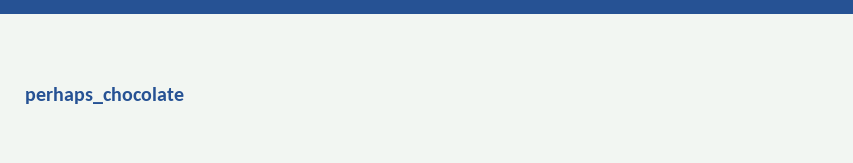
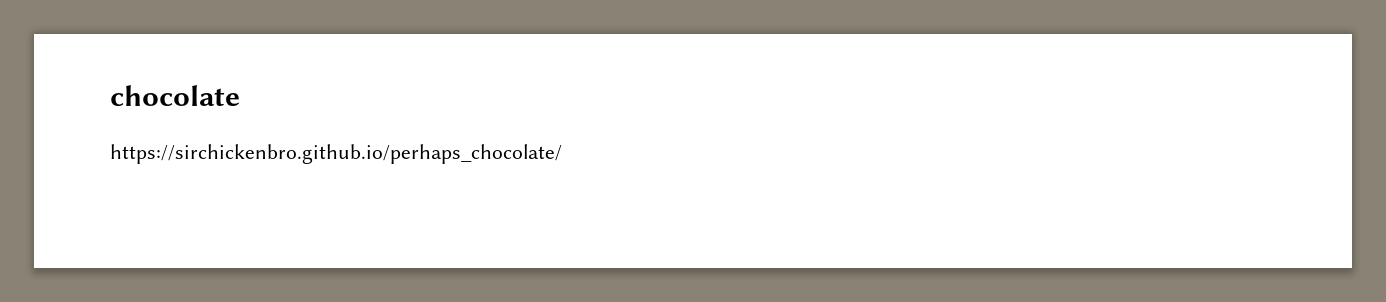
[25,87,184,104] perhaps_chocolate -> [110,85,240,106] [110,144,562,164] chocolate // https://sirchickenbro.github.io/perhaps_chocolate/

